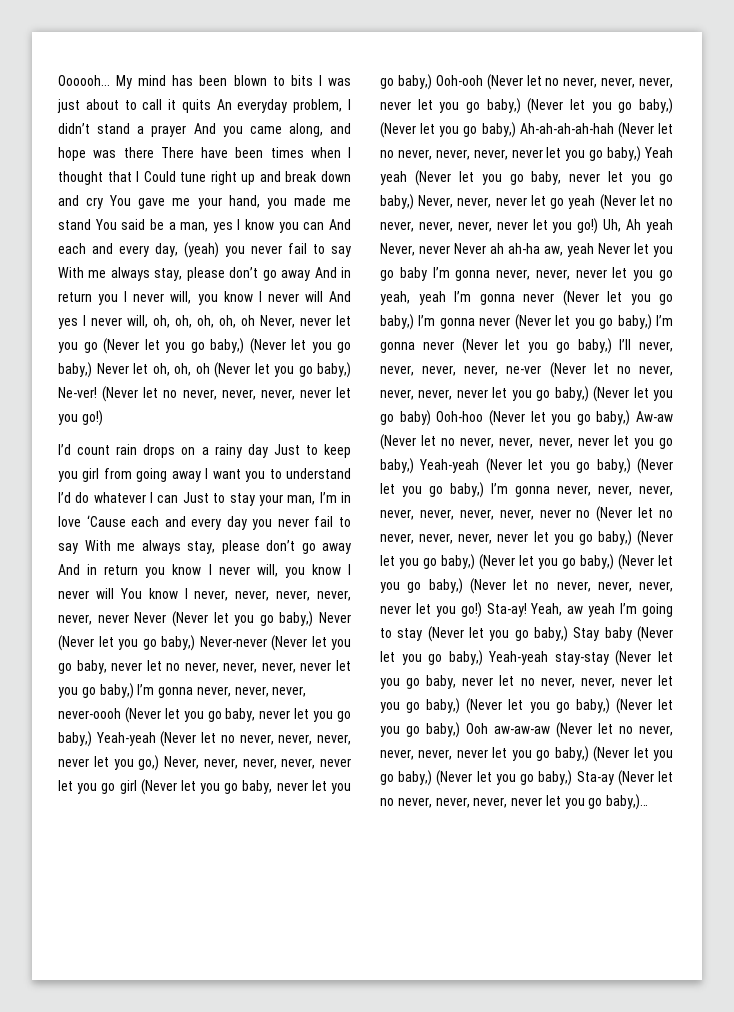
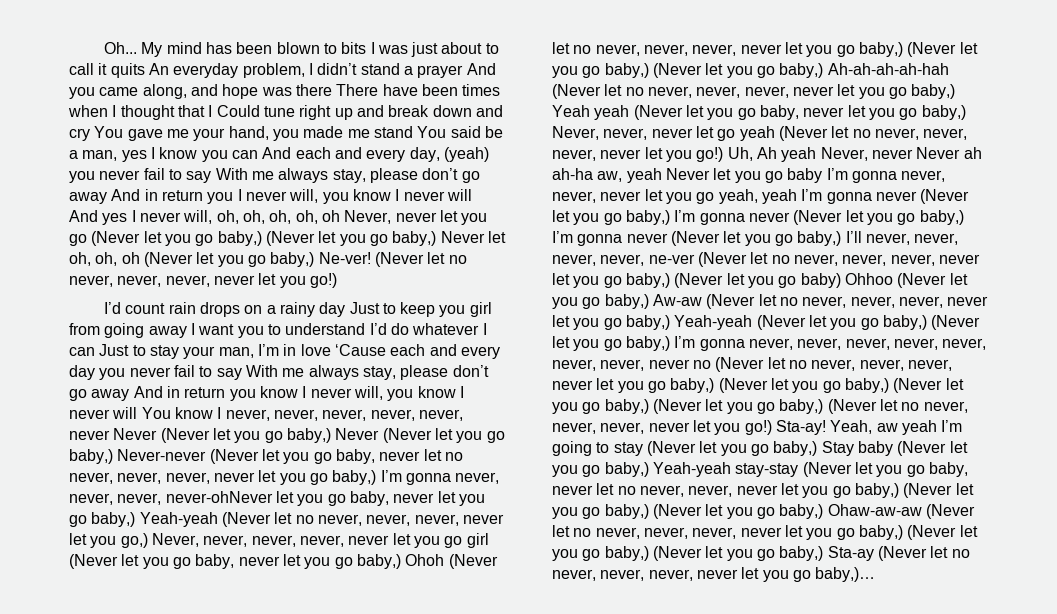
[58,75,110,86] Oooooh... -> [103,42,137,54] Oh...
[58,707,161,723] never-oooh (Never -> [165,491,273,503] never-ohNever
[435,75,483,86] Ooh-ooh -> [405,554,445,566] Ohoh
[436,411,484,422] Ooh-hoo -> [844,273,893,285] Ohhoo
[466,723,550,734] Ooh aw-aw-aw -> [827,504,922,516] Ohaw-aw-aw

